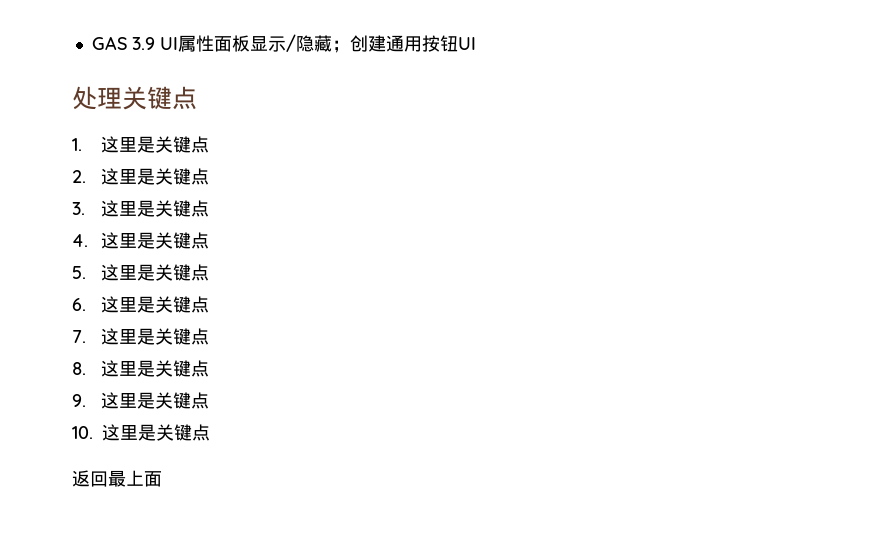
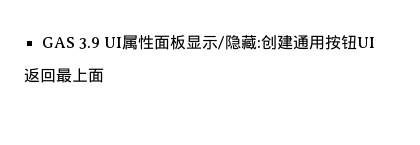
[331,40,350,53] ； -> [257,40,262,48] :
[72,86,197,110] [72,136,210,153] [72,168,210,185] [72,200,210,217] [72,232,210,249] [72,264,210,281] [72,296,210,313] [72,328,210,345] [72,360,210,377] [72,392,210,409] [72,424,210,441] // 处理关键点 // 1.这里是关键点 // 2.这里是关键点 // 3.这里是关键点 // 4.这里是关键点 // 5.这里是关键点 // 6.这里是关键点 // 7.这里是关键点 // 8.这里是关键点 // 9.这里是关键点 // 10.这里是关键点 -> (376, 42) none

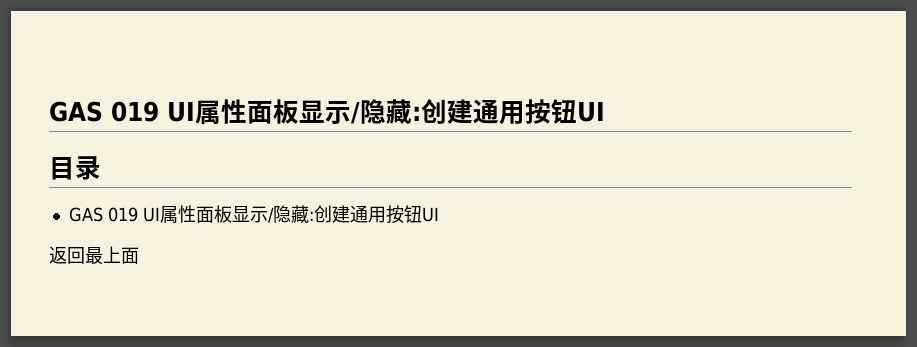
[41,37,100,49] GAS 3.9 -> [49,99,605,125] [49,156,101,180] [68,207,138,222] GAS 019 UI属性面板显示/隐藏:创建通用按钮UI // 目录 // GAS 019

